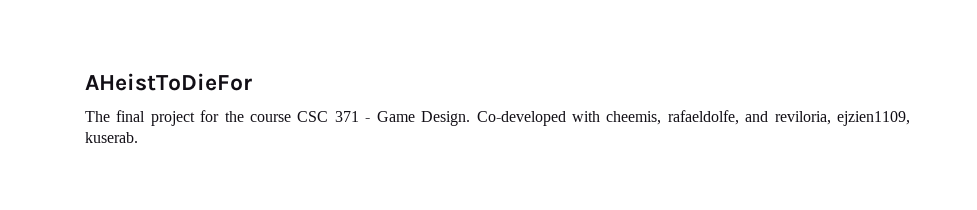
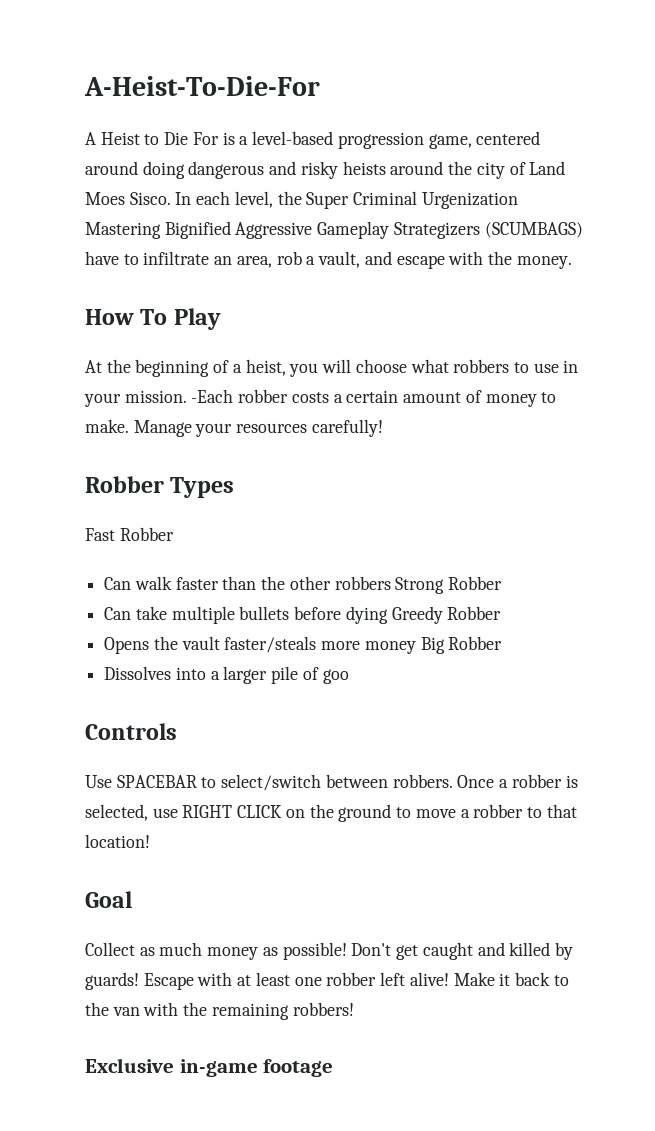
[85,73,252,91] [85,110,910,126] [85,132,138,143] AHeistToDieFor // The final project for the course CSC 371 - Game Design. Co-developed with cheemis, rafaeldolfe, and reviloria, ejzien1109, kuserab. -> [84,76,320,96] [85,131,541,149] [85,161,566,179] [85,191,518,209] [85,221,583,239] [85,251,572,269] [85,308,221,330] [85,359,579,377] [84,389,557,407] [85,419,383,437] [85,476,235,498] [85,527,174,541] [104,576,503,594] [104,606,502,624] [104,636,503,654] [104,666,349,684] [85,723,177,740] [85,774,578,791] [85,804,577,822] [85,834,150,848] [85,891,132,908] [85,942,573,960] [85,972,569,990] [85,1002,354,1020] [85,1058,334,1077] A-Heist-To-Die-For // A Heist to Die For is a level-based progression game, centered around doing dangerous and risky heists around the city of Land Moes Sisco. In each level, the Super Criminal Urgenization Mastering Bignified Aggressive Gameplay Strategizers (SCUMBAGS) have to infiltrate an area, rob a vault, and escape with the money. // How To Play // At the beginning of a heist, you will choose what robbers to use in your mission. -Each robber costs a certain amount of money to make. Manage your resources carefully! // Robber Types // Fast Robber // Can walk faster than the other robbers Strong Robber // Can take multiple bullets before dying Greedy Robber // Opens the vault faster/steals more money Big Robber // Dissolves into a larger pile of goo // Controls // Use SPACEBAR to select/switch between robbers. Once a robber is selected, use RIGHT CLICK on the ground to move a robber to that location! // Goal // Collect as much money as possible! Don't get caught and killed by guards! Escape with at least one robber left alive! Make it back to the van with the remaining robbers! // Exclusive in-game footage

